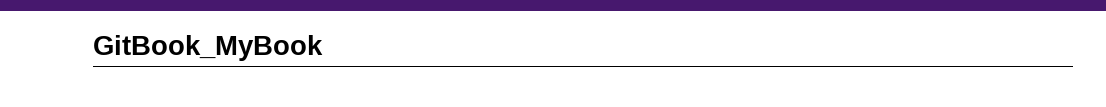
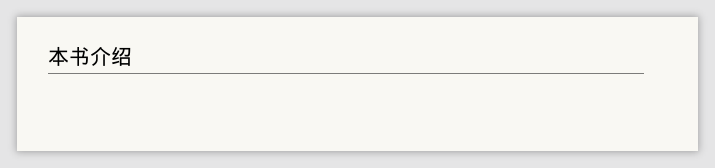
[93,35,323,61] GitBook_MyBook -> [48,46,132,66] 本书介绍

